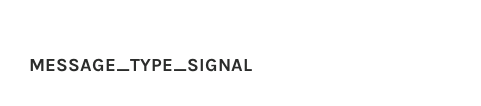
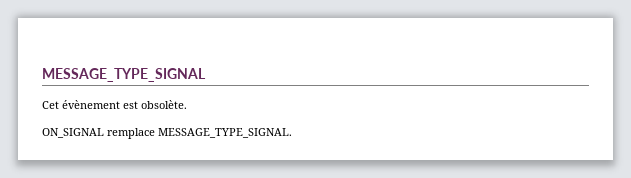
(252, 65) none -> [42,100,187,109] [42,128,292,139] // Cet évènement est obsolète. // ON_SIGNAL remplace MESSAGE_TYPE_SIGNAL.

